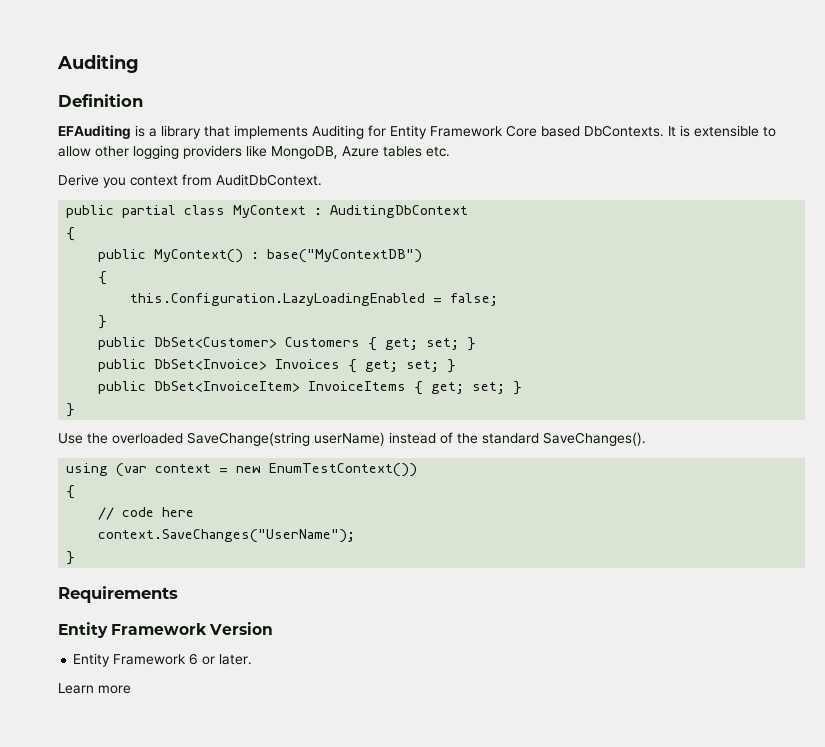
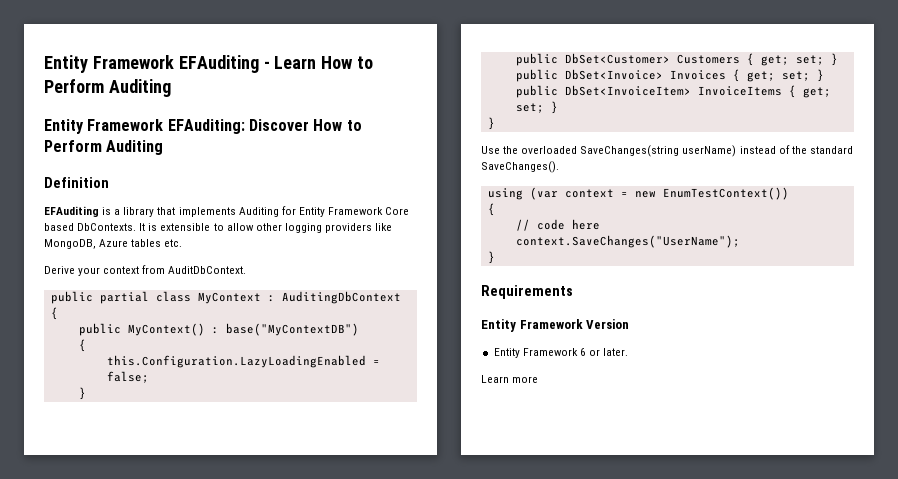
(57, 63) none -> [44,55,374,73] [44,79,171,97] [44,119,362,134] [44,140,102,152] Entity Framework EFAuditing - Learn How to Perform Auditing // Entity Framework EFAuditing: Discover How to Perform
[103,177,126,188] you -> [78,267,101,276] your
[187,432,310,446] SaveChange(string -> [580,145,680,157] SaveChanges(string

